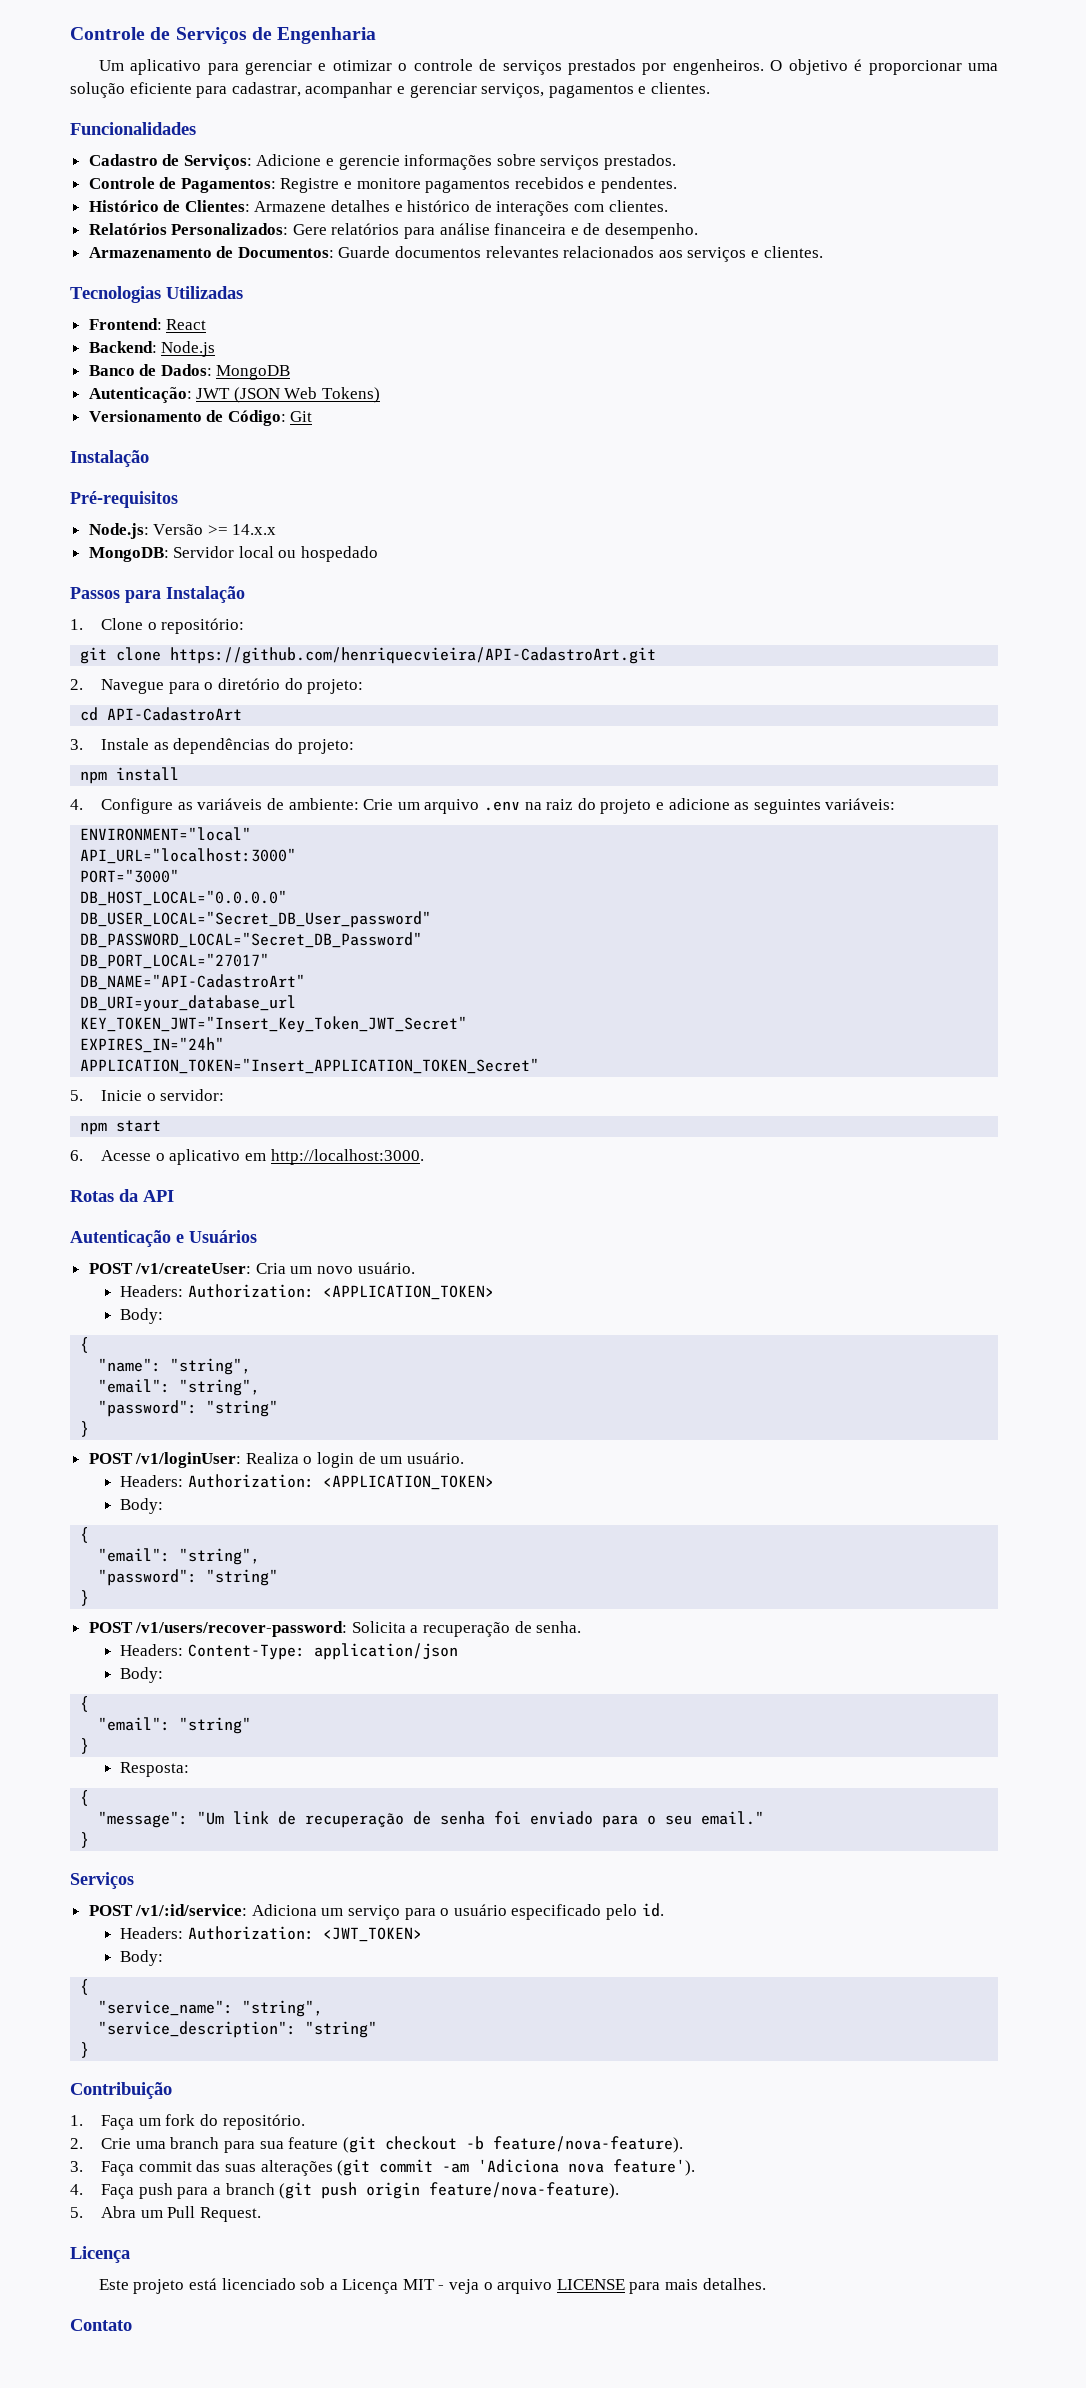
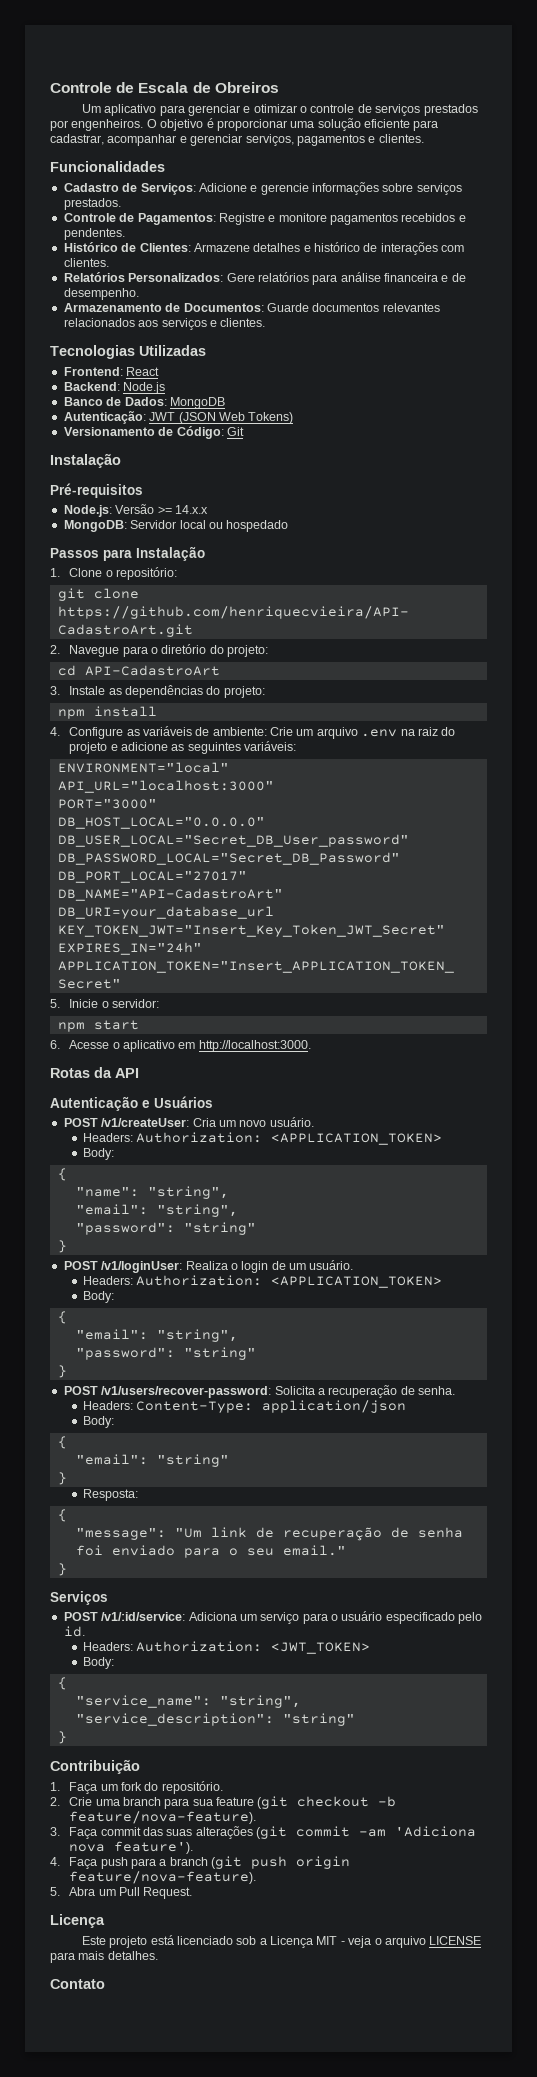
[70,27,377,44] Controle de Serviços de Engenharia -> [50,82,279,93] Controle de Escala de Obreiros

